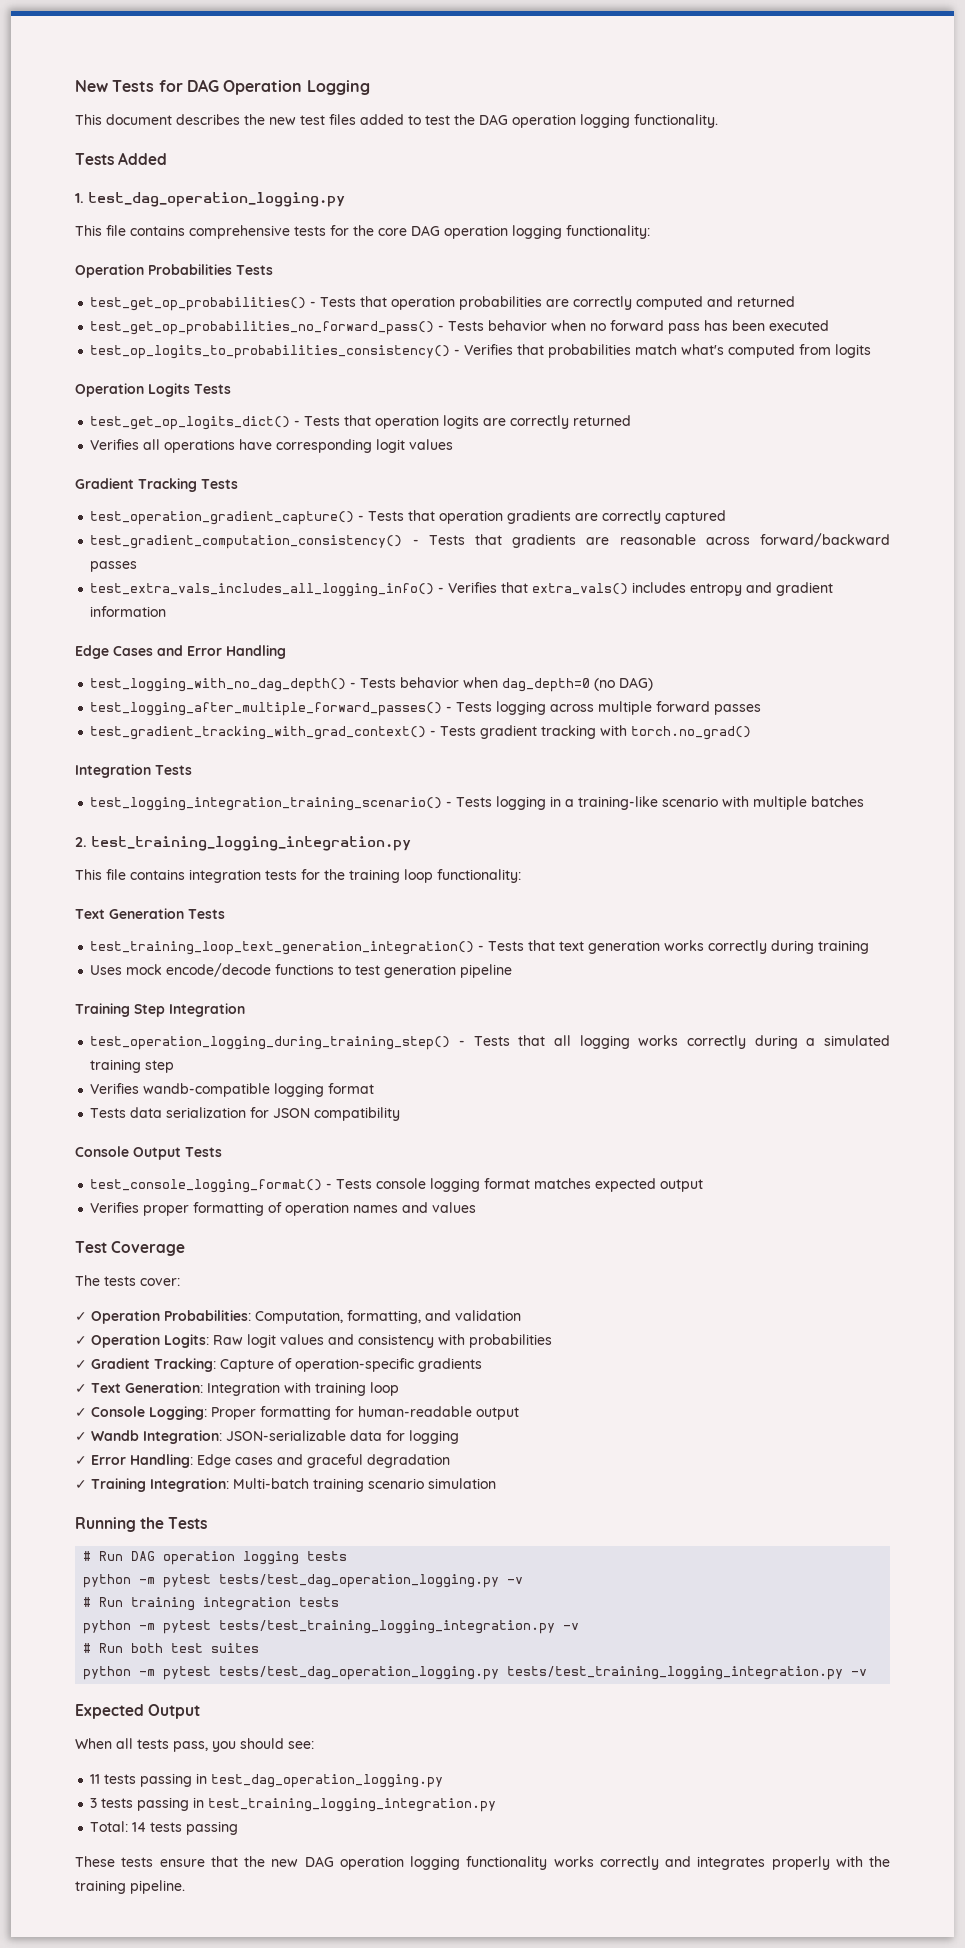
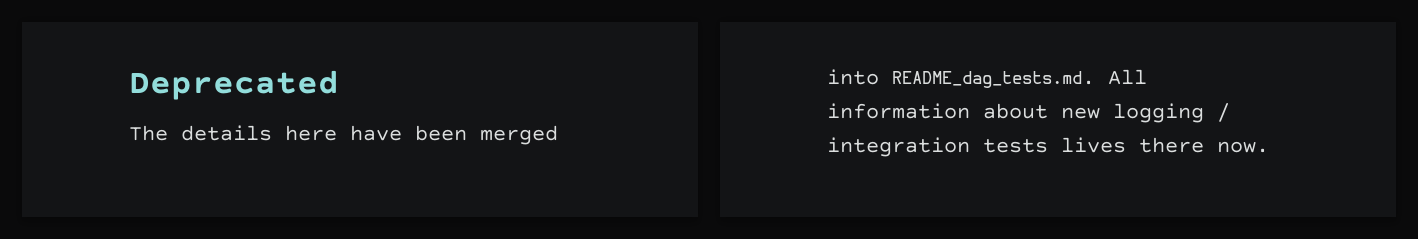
[75,79,370,95] [75,114,718,128] [75,152,168,165] [75,192,345,207] [75,225,650,239] [75,264,273,278] [90,296,796,311] [90,320,830,335] [90,344,872,359] [75,383,231,397] [90,415,632,430] [90,439,454,453] [75,478,238,492] [90,510,727,525] [90,533,890,549] [90,561,138,572] [90,582,834,597] [90,606,167,617] [75,645,286,659] [90,677,654,692] [90,701,762,716] [90,725,752,740] [75,764,192,778] [90,796,865,811] [75,836,411,851] [75,869,521,883] [75,908,225,919] [90,940,870,955] [90,963,513,978] [75,1003,245,1017] [90,1035,890,1050] [90,1059,175,1073] [90,1083,375,1097] [90,1107,401,1121] [75,1146,222,1160] [90,1178,704,1193] [90,1202,477,1216] [75,1241,186,1256] [75,1275,180,1286] [75,1310,521,1324] [75,1334,552,1348] [75,1358,482,1372] [75,1382,399,1396] [75,1406,519,1420] [75,1430,459,1444] [75,1454,450,1468] [75,1478,496,1492] [75,1517,208,1532] [83,1551,348,1565] [83,1574,524,1588] [83,1597,340,1611] [83,1620,580,1634] [83,1643,260,1653] [83,1666,868,1680] [75,1704,201,1719] [75,1738,314,1752] [90,1773,444,1788] [90,1797,497,1812] [90,1821,239,1835] [75,1856,890,1870] [75,1880,185,1894] New Tests for DAG Operation Logging // This document describes the new test files added to test the DAG operation logging functionality. // Tests Added // 1. test_dag_operation_logging.py // This file contains comprehensive tests for the core DAG operation logging functionality: // Operation Probabilities Tests // test_get_op_probabilities() - Tests that operation probabilities are correctly computed and returned // test_get_op_probabilities_no_forward_pass() - Tests behavior when no forward pass has been executed // test_op_logits_to_probabilities_consistency() - Verifies that probabilities match what's computed from logits // Operation Logits Tests // test_get_op_logits_dict() - Tests that operation logits are correctly returned // Verifies all operations have corresponding logit values // Gradient Tracking Tests // test_operation_gradient_capture() - Tests that operation gradients are correctly captured // test_gradient_computation_consistency() - Tests that gradients are reasonable across forward/backward passes // test_extra_vals_includes_all_logging_info() - Verifies that extra_vals() includes entropy and gradient information // Edge Cases and Error Handling // test_logging_with_no_dag_depth() - Tests behavior when dag_depth=0 (no DAG) // test_logging_after_multiple_forward_passes() - Tests logging across multiple forward passes // test_gradient_tracking_with_grad_context() - Tests gradient tracking with torch.no_grad() // Integration Tests // test_logging_integration_training_scenario() - Tests logging in a training-like scenario with multiple batches // 2. test_training_logging_integration.py // This file contains integration tests for the training loop functionality: // Text Generation Tests // test_training_loop_text_generation_integration() - Tests that text generation works correctly during training // Uses mock encode/decode functions to test generation pipeline // Training Step Integration // test_operation_logging_during_training_step() - Tests that all logging works correctly during a simulated training step // Verifies wandb-compatible logging format // Tests data serialization for JSON compatibility // Console Output Tests // test_console_logging_format() - Tests console logging format matches expected output // Verifies proper formatting of operation names and values // Test Coverage // The tests cover: // ✓ Operation Probabilities: Computation, formatting, and validation // ✓ Operation Logits: Raw logit values and consistency with probabilities // ✓ Gradient Tracking: Capture of operation-specific gradients // ✓ Text Generation: Integration with training loop // ✓ Console Logging: Proper formatting for human-readable output // ✓ Wandb Integration: JSON-serializable data for logging // ✓ Error Handling: Edge cases and graceful degradation // ✓ Training Integration: Multi-batch training scenario simulation // Running the Tests // # Run DAG operation logging tests // python -m pytest tests/test_dag_operation_logging.py -v // # Run training integration tests // python -m pytest tests/test_training_logging_integration.py -v // # Run both test suites // python -m pytest tests/test_dag_operation_logging.py tests/test_training_logging_integration.py -v // Expected Output // When all tests pass, you should see: // 11 tests passing in test_dag_operation_logging.py // 3 tests passing in test_training_logging_integration.py // Total: 14 tests passing // These tests ensure that the new DAG operation logging functionality works correctly and integrates properly with the training pipeline. -> [129,70,339,100] [129,125,558,145] [827,69,1147,88] [827,103,1230,123] [827,137,1269,157] Deprecated // The details here have been merged into README_dag_tests.md. All information about new logging / integration tests lives there now.

